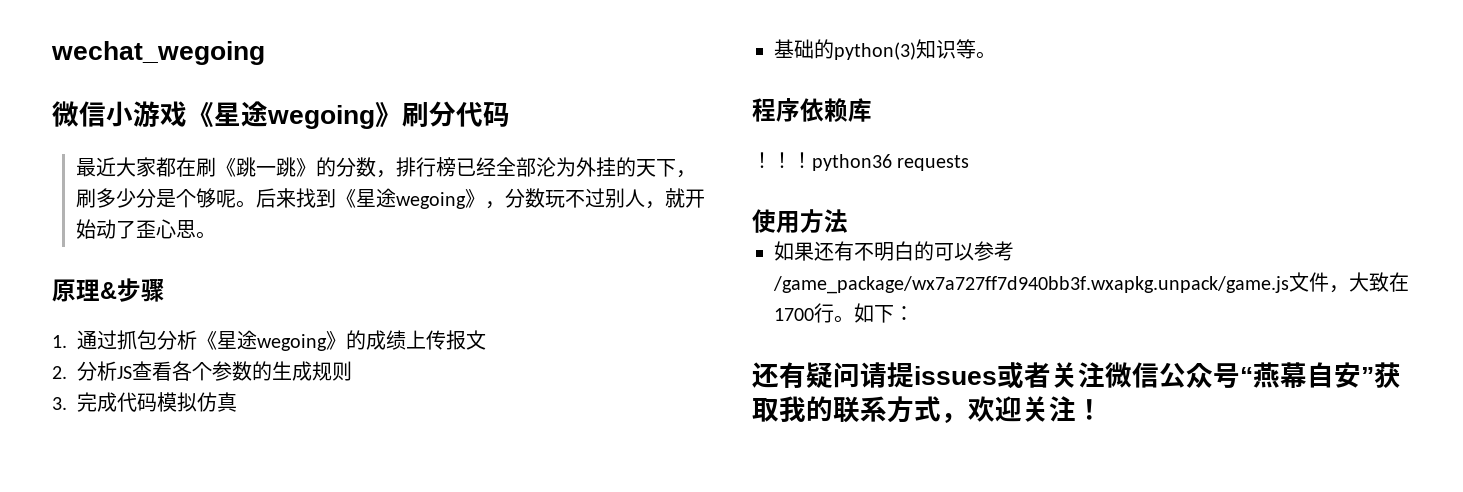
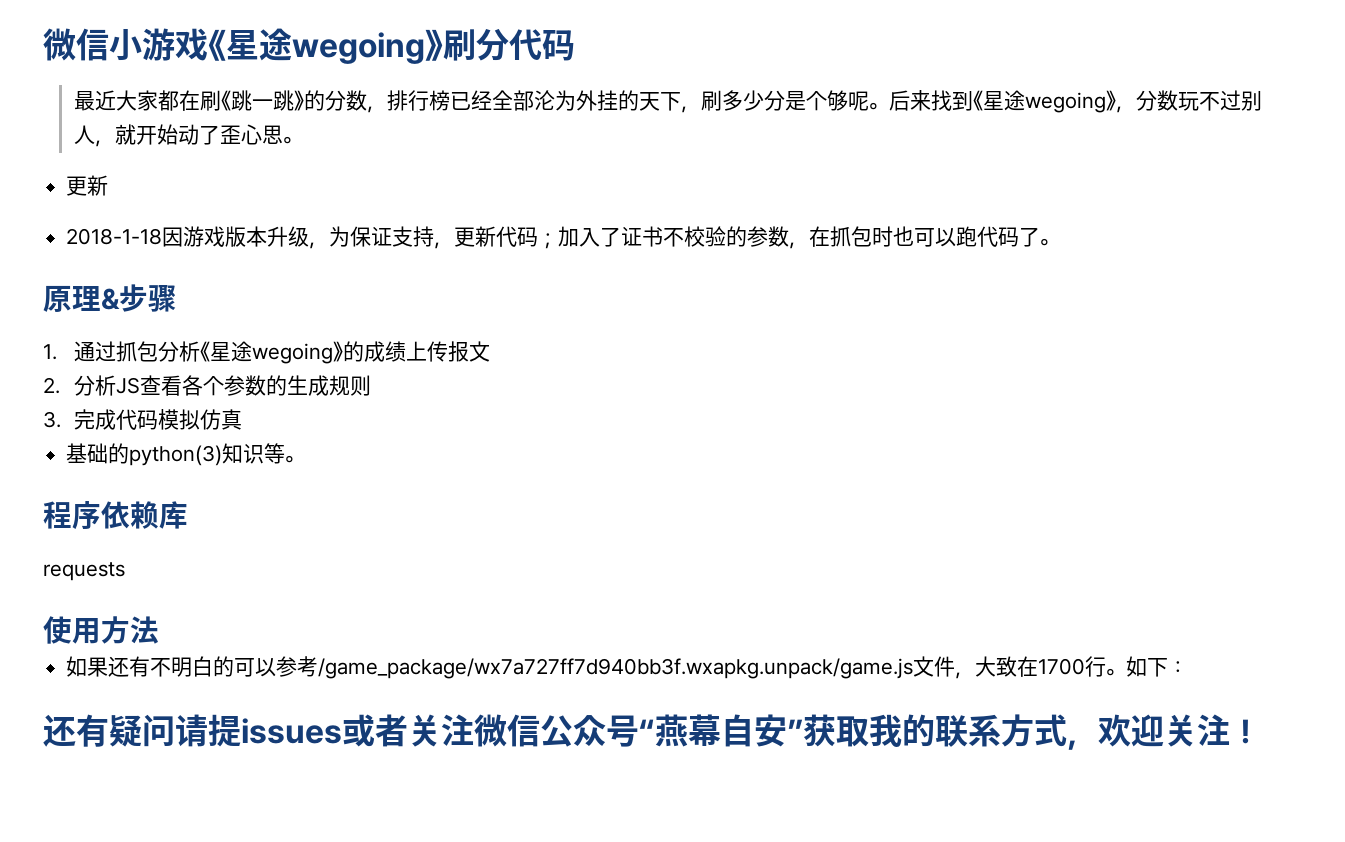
[51,41,265,65] wechat_wegoing // -> (43, 44) none
(217, 235) none -> [66,175,109,196] [66,226,1061,249] // 更新 // 2018-1-18因游戏版本升级，为保证支持，更新代码；加入了证书不校验的参数，在抓包时也可以跑代码了。
[752,152,892,171] ！！！python36 -> (188, 515) none

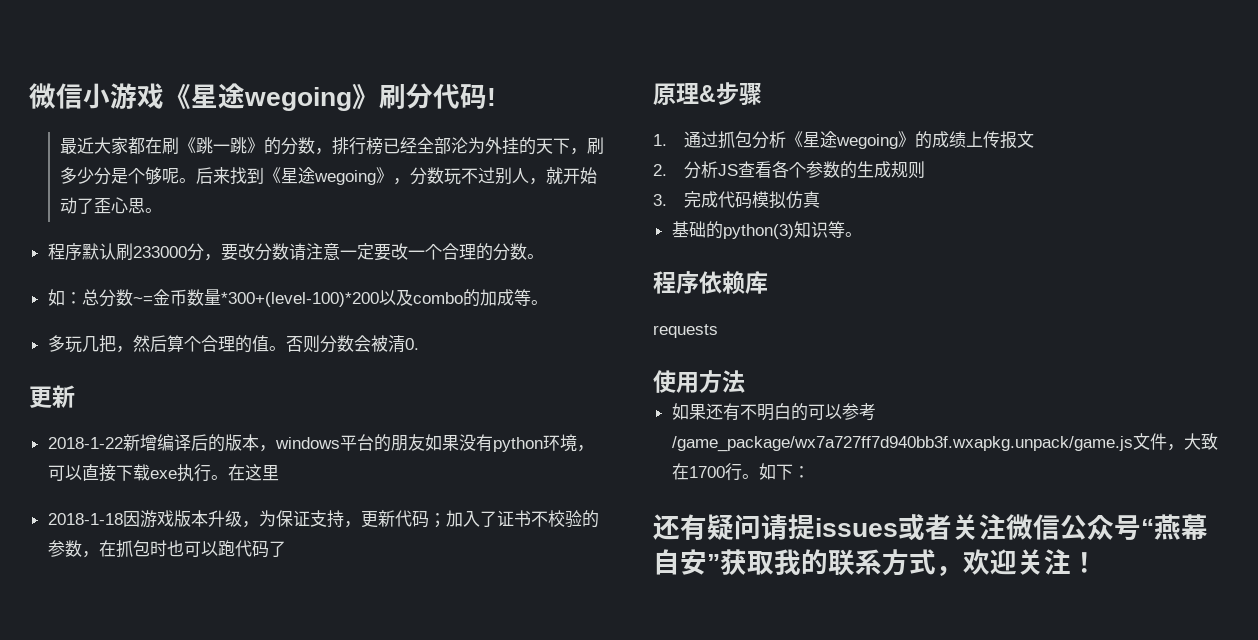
(575, 45) none -> [487,88,496,106] !
[66,175,109,196] 更新 -> [47,243,544,261] [47,289,548,307] [47,335,419,353] [29,385,75,408] [47,434,594,452] [47,464,279,482] 程序默认刷233000分，要改分数请注意一定要改一个合理的分数。 // 如：总分数~=金币数量*300+(level-100)*200以及combo的加成等。 // 多玩几把，然后算个合理的值。否则分数会被清0. // 更新 // 2018-1-22新增编译后的版本，windows平台的朋友如果没有python环境，可以直接下载exe执行。在这里
[1040,238,1061,246] 。 -> (286, 549) none

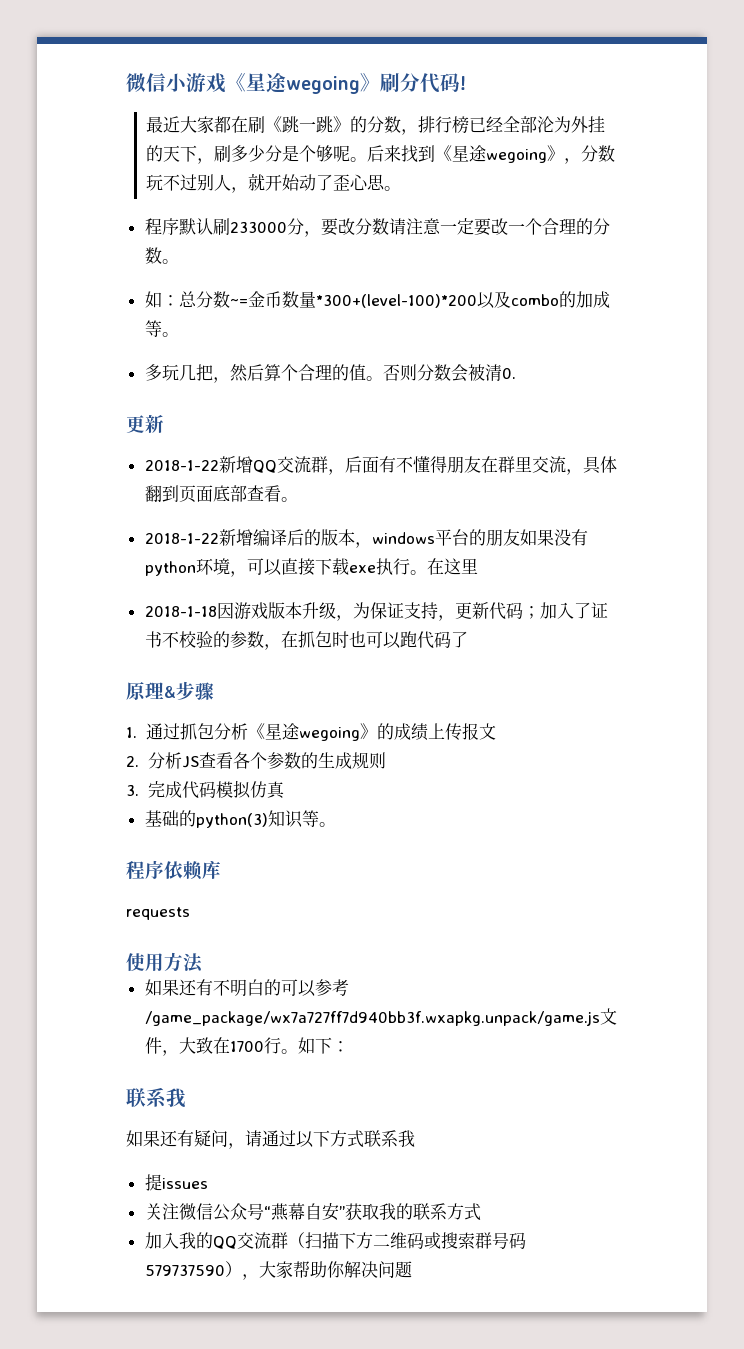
(75, 396) none -> [144,456,617,475] [144,485,298,503] // 2018-1-22新增QQ交流群，后面有不懂得朋友在群里交流，具体翻到页面底部查看。
[653,514,788,540] 还有疑问请 -> [126,1087,186,1108] [126,1129,415,1149] 联系我 // 如果还有疑问，请通过以下方式联系我 //
[898,514,952,541] 或者 -> (208, 1183) //
[936,549,1098,576] ，欢迎关注！ -> [144,1232,526,1249] [144,1261,412,1280] // 加入我的QQ交流群（扫描下方二维码或搜索群号码579737590），大家帮助你解决问题

